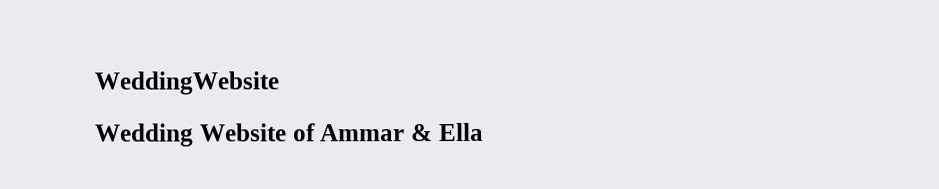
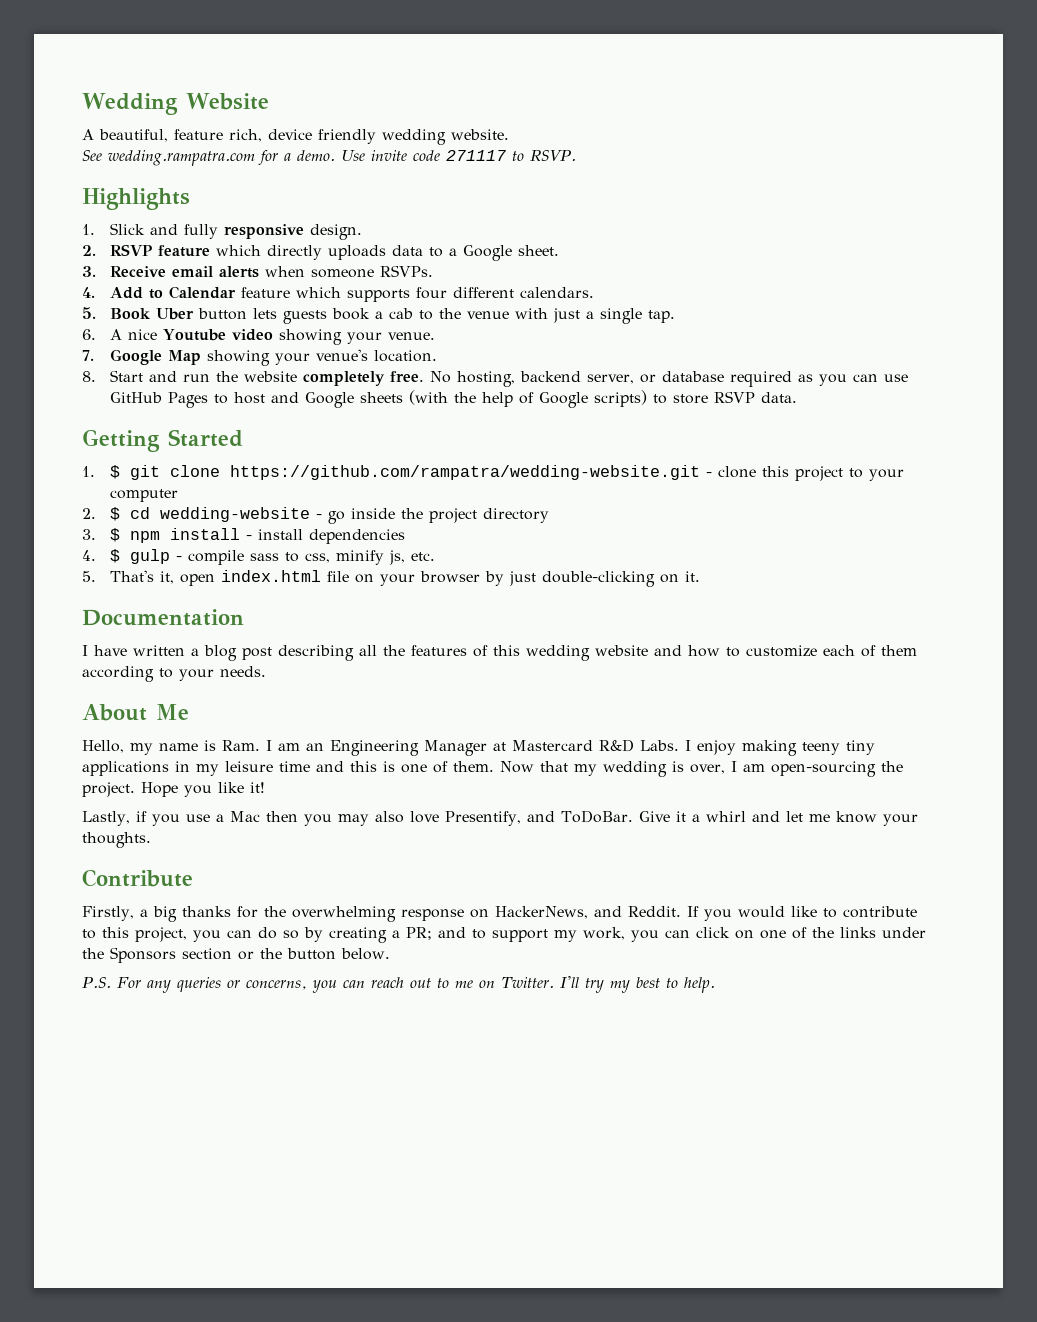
[94,71,279,95] WeddingWebsite // -> (82, 104) none
[292,122,484,142] of Ammar & Ella -> [82,129,509,145] [82,150,576,166] [82,188,190,210] [82,223,362,240] [82,244,559,261] [82,265,433,278] [82,286,594,302] [82,307,675,324] [82,329,435,345] [82,349,437,366] [82,370,908,387] [109,390,797,408] [82,429,243,452] [82,465,904,481] [109,489,178,502] [82,507,549,524] [82,528,405,544] [82,549,435,565] [82,570,700,587] [82,609,244,626] [82,645,917,661] [82,666,266,682] [82,704,189,721] [82,739,875,756] [82,761,903,777] [82,782,265,797] [82,810,918,826] [82,832,151,848] [82,869,193,887] [82,906,917,922] [82,927,926,943] [82,947,390,963] [82,976,715,993] // A beautiful, feature rich, device friendly wedding website. // See wedding.rampatra.com for a demo. Use invite code 271117 to RSVP. // Highlights // 1. Slick and fully responsive design. // 2. RSVP feature which directly uploads data to a Google sheet. // 3. Receive email alerts when someone RSVPs. // 4. Add to Calendar feature which supports four different calendars. // 5. Book Uber button lets guests book a cab to the venue with just a single tap. // 6. A nice Youtube video showing your venue. // 7. Google Map showing your venue's location. // 8. Start and run the website completely free. No hosting, backend server, or database required as you can use GitHub Pages to host and Google sheets (with the help of Google scripts) to store RSVP data. // Getting Started // 1. $ git clone https://github.com/rampatra/wedding-website.git - clone this project to your computer // 2. $ cd wedding-website - go inside the project directory // 3. $ npm install - install dependencies // 4. $ gulp - compile sass to css, minify js, etc. // 5. That's it, open index.html file on your browser by just double-clicking on it. // Documentation // I have written a blog post describing all the features of this wedding website and how to customize each of them according to your needs. // About Me // Hello, my name is Ram. I am an Engineering Manager at Mastercard R&D Labs. I enjoy making teeny tiny applications in my leisure time and this is one of them. Now that my wedding is over, I am open-sourcing the project. Hope you like it! // Lastly, if you use a Mac then you may also love Presentify, and ToDoBar. Give it a whirl and let me know your thoughts. // Contribute // Firstly, a big thanks for the overwhelming response on HackerNews, and Reddit. If you would like to contribute to this project, you can do so by creating a PR; and to support my work, you can click on one of the links under the Sponsors section or the button below. // P.S. For any queries or concerns, you can reach out to me on Twitter. I'll try my best to help.

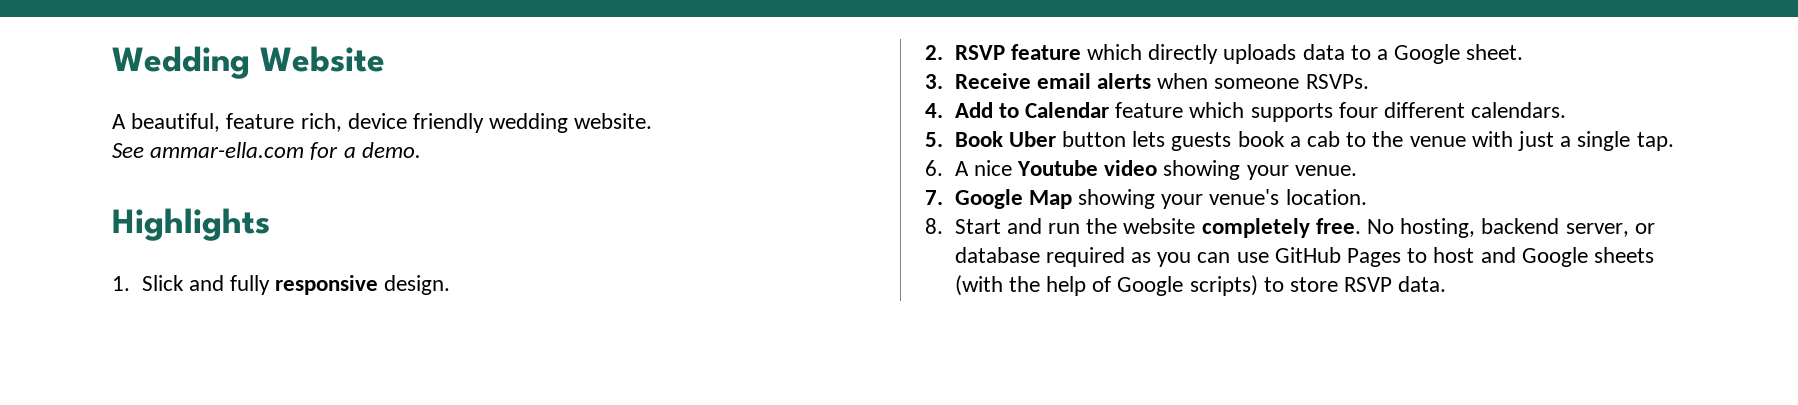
[108,150,255,166] wedding.rampatra.com -> [150,142,305,158] ammar-ella.com
[341,150,576,162] Use invite code 271117 to RSVP. -> (421, 150) none
[82,429,243,452] [82,465,904,481] [109,489,178,502] [82,507,549,524] [82,528,405,544] [82,549,435,565] [82,570,700,587] [82,609,244,626] [82,645,917,661] [82,666,266,682] [82,704,189,721] [82,739,875,756] [82,761,903,777] [82,782,265,797] [82,810,918,826] [82,832,151,848] [82,869,193,887] [82,906,917,922] [82,927,926,943] [82,947,390,963] [82,976,715,993] // Getting Started // 1. $ git clone https://github.com/rampatra/wedding-website.git - clone this project to your computer // 2. $ cd wedding-website - go inside the project directory // 3. $ npm install - install dependencies // 4. $ gulp - compile sass to css, minify js, etc. // 5. That's it, open index.html file on your browser by just double-clicking on it. // Documentation // I have written a blog post describing all the features of this wedding website and how to customize each of them according to your needs. // About Me // Hello, my name is Ram. I am an Engineering Manager at Mastercard R&D Labs. I enjoy making teeny tiny applications in my leisure time and this is one of them. Now that my wedding is over, I am open-sourcing the project. Hope you like it! // Lastly, if you use a Mac then you may also love Presentify, and ToDoBar. Give it a whirl and let me know your thoughts. // Contribute // Firstly, a big thanks for the overwhelming response on HackerNews, and Reddit. If you would like to contribute to this project, you can do so by creating a PR; and to support my work, you can click on one of the links under the Sponsors section or the button below. // P.S. For any queries or concerns, you can reach out to me on Twitter. I'll try my best to help. -> (1447, 284) none

